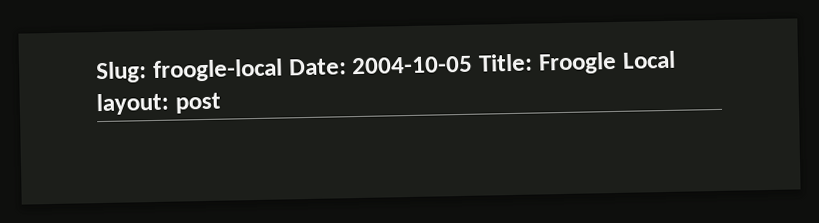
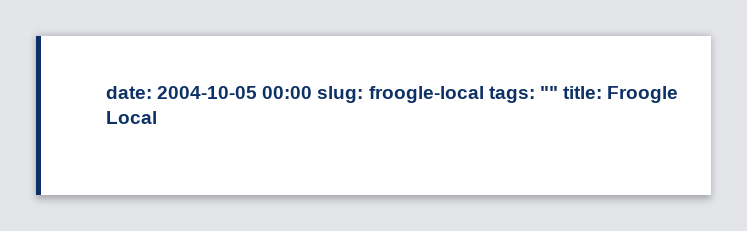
[95,50,676,84] [96,92,221,116] Slug: froogle-local Date: 2004-10-05 Title: Froogle Local layout: post -> [106,86,679,103] [106,111,157,124] date: 2004-10-05 00:00 slug: froogle-local tags: "" title: Froogle Local

